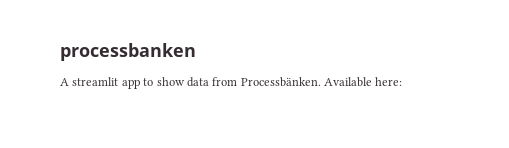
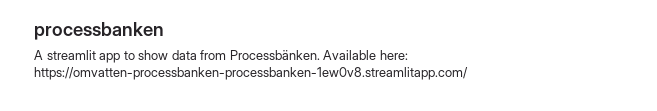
(403, 81) none -> [34,67,468,80] https://omvatten-processbanken-processbanken-1ew0v8.streamlitapp.com/

